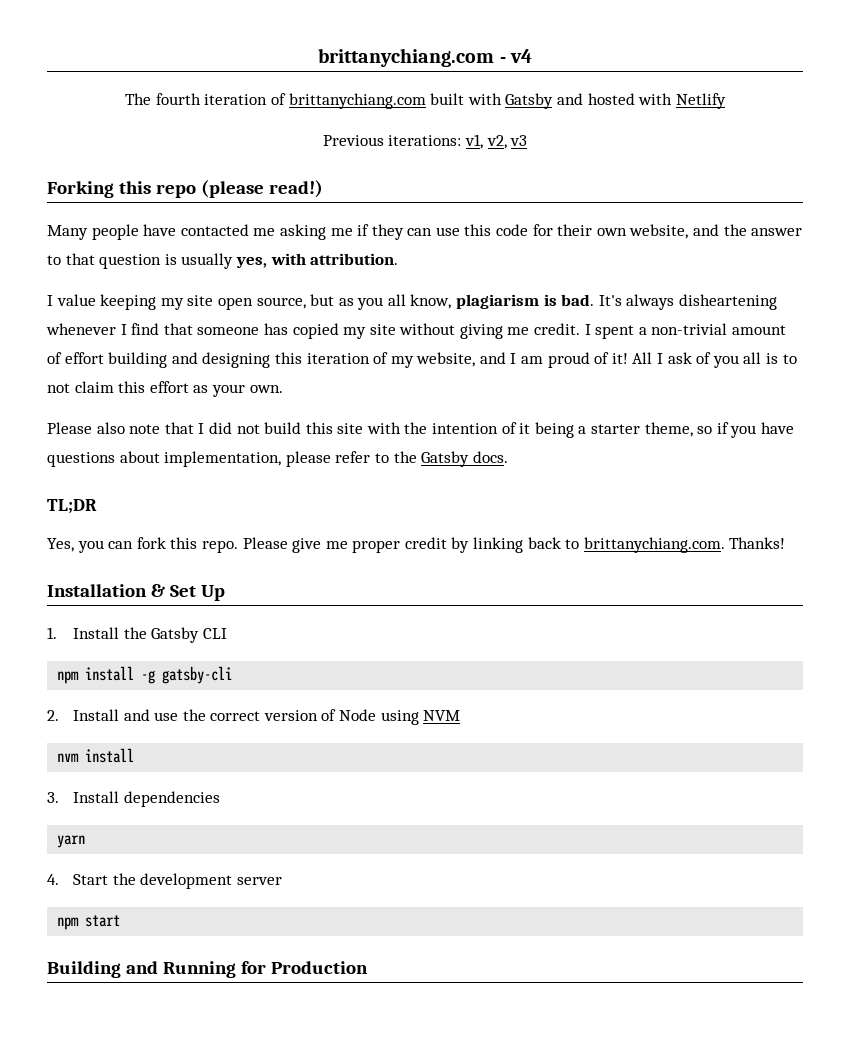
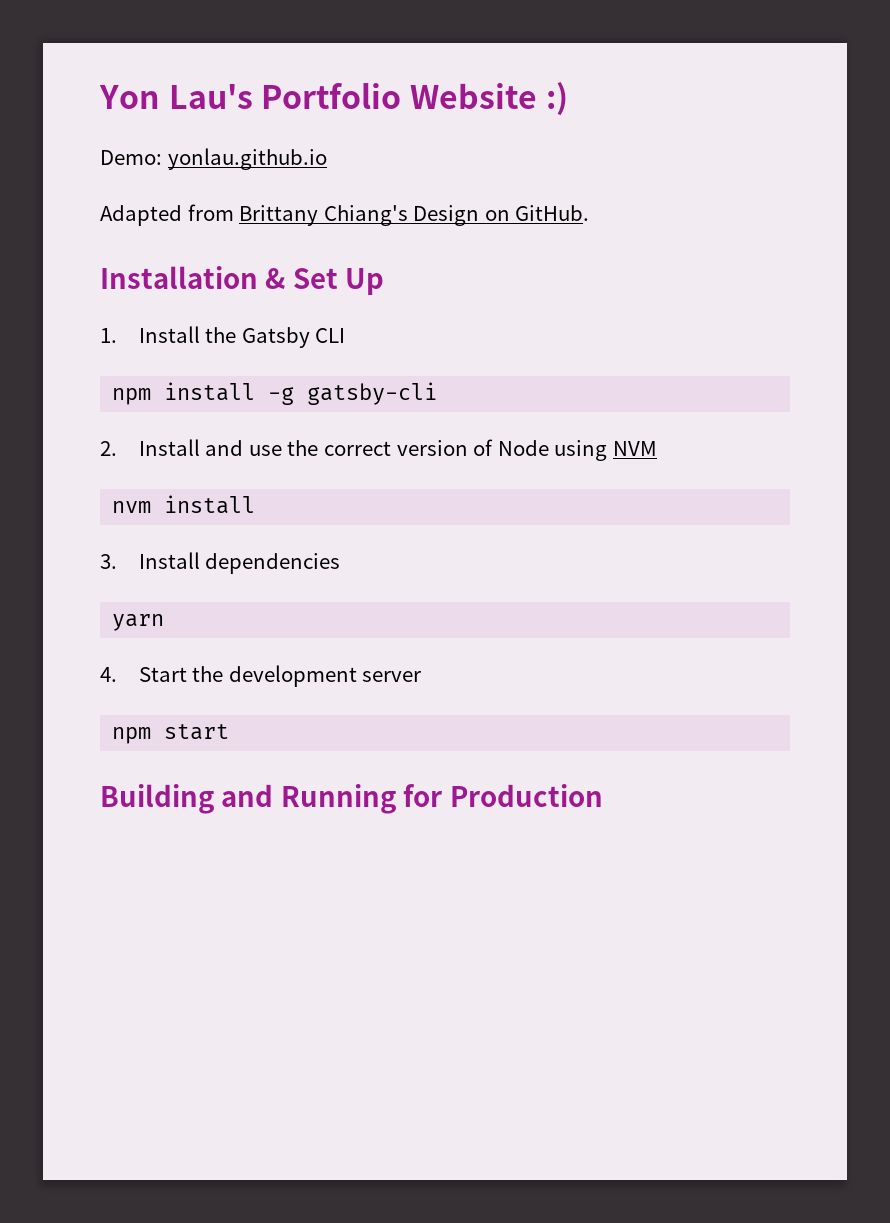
[318,48,532,67] [125,93,726,109] [322,134,528,149] [47,180,323,198] [47,224,803,240] [47,253,399,269] [47,294,778,310] [46,323,787,339] [47,352,797,368] [47,381,283,397] [47,422,794,438] [47,451,508,467] [47,499,97,514] [47,537,786,553] brittanychiang.com - v4 // The fourth iteration of brittanychiang.com built with Gatsby and hosted with Netlify // Previous iterations: v1, v2, v3 // Forking this repo (please read!) // Many people have contacted me asking me if they can use this code for their own website, and the answer to that question is usually yes, with attribution. // I value keeping my site open source, but as you all know, plagiarism is bad. It's always disheartening whenever I find that someone has copied my site without giving me credit. I spent a non-trivial amount of effort building and designing this iteration of my website, and I am proud of it! All I ask of you all is to not claim this effort as your own. // Please also note that I did not build this site with the intention of it being a starter theme, so if you have questions about implementation, please refer to the Gatsby docs. // TL;DR // Yes, you can fork this repo. Please give me proper credit by linking back to brittanychiang.com. Thanks! -> [99,82,568,116] [100,148,327,170] [100,204,590,226] Yon Lau's Portfolio Website :) // Demo: yonlau.github.io // Adapted from Brittany Chiang's Design on GitHub.

